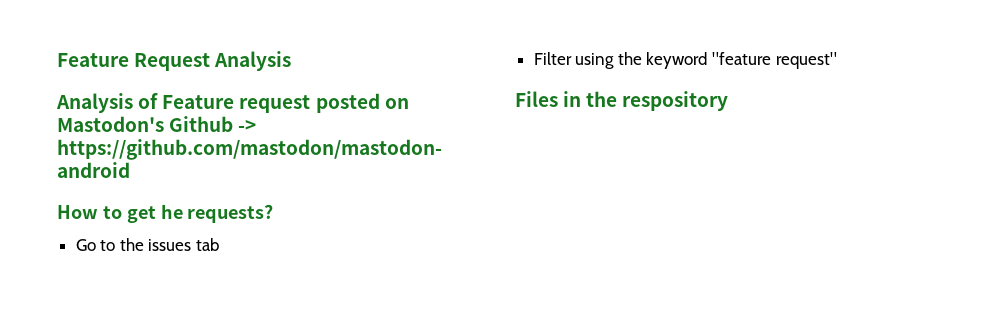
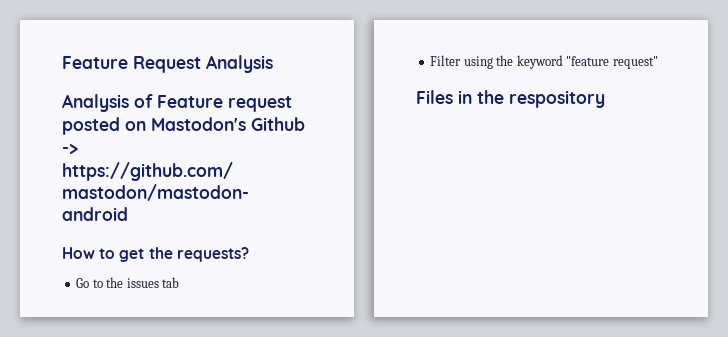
[160,204,183,219] he -> [148,247,173,259] the

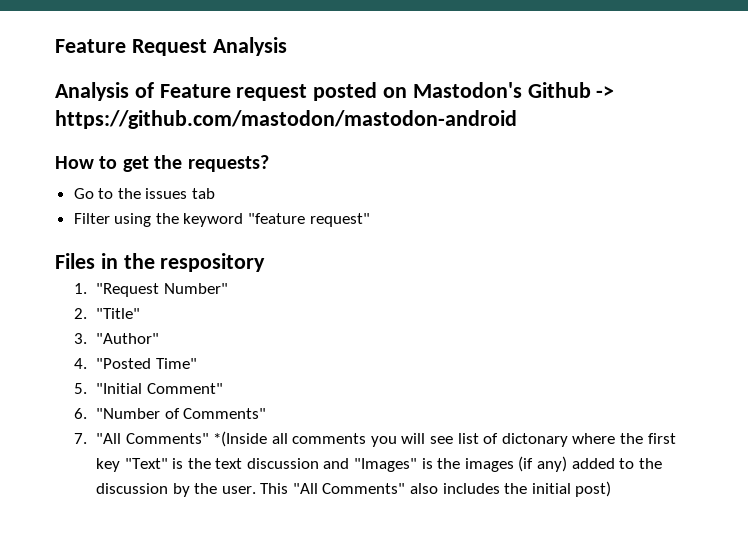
(605, 99) none -> [74,283,228,297] [74,308,140,319] [74,333,159,344] [74,358,197,369] [74,383,223,394] [74,408,267,419] [74,431,676,447] [95,456,662,472] [95,481,612,497] // 1. "Request Number" // 2. "Title" // 3. "Author" // 4. "Posted Time" // 5. "Initial Comment" // 6. "Number of Comments" // 7. "All Comments" *(Inside all comments you will see list of dictonary where the first key "Text" is the text discussion and "Images" is the images (if any) added to the discussion by the user. This "All Comments" also includes the initial post)

